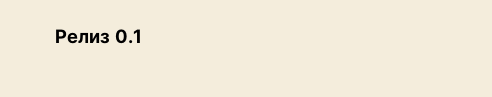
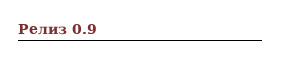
[115,29,143,44] 0.1 -> [72,24,97,34] 0.9

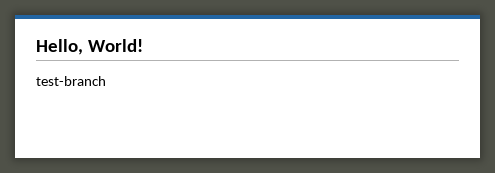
[18,24,97,35] Релиз 0.9 -> [36,39,143,55] [36,76,106,86] Hello, World! // test-branch

